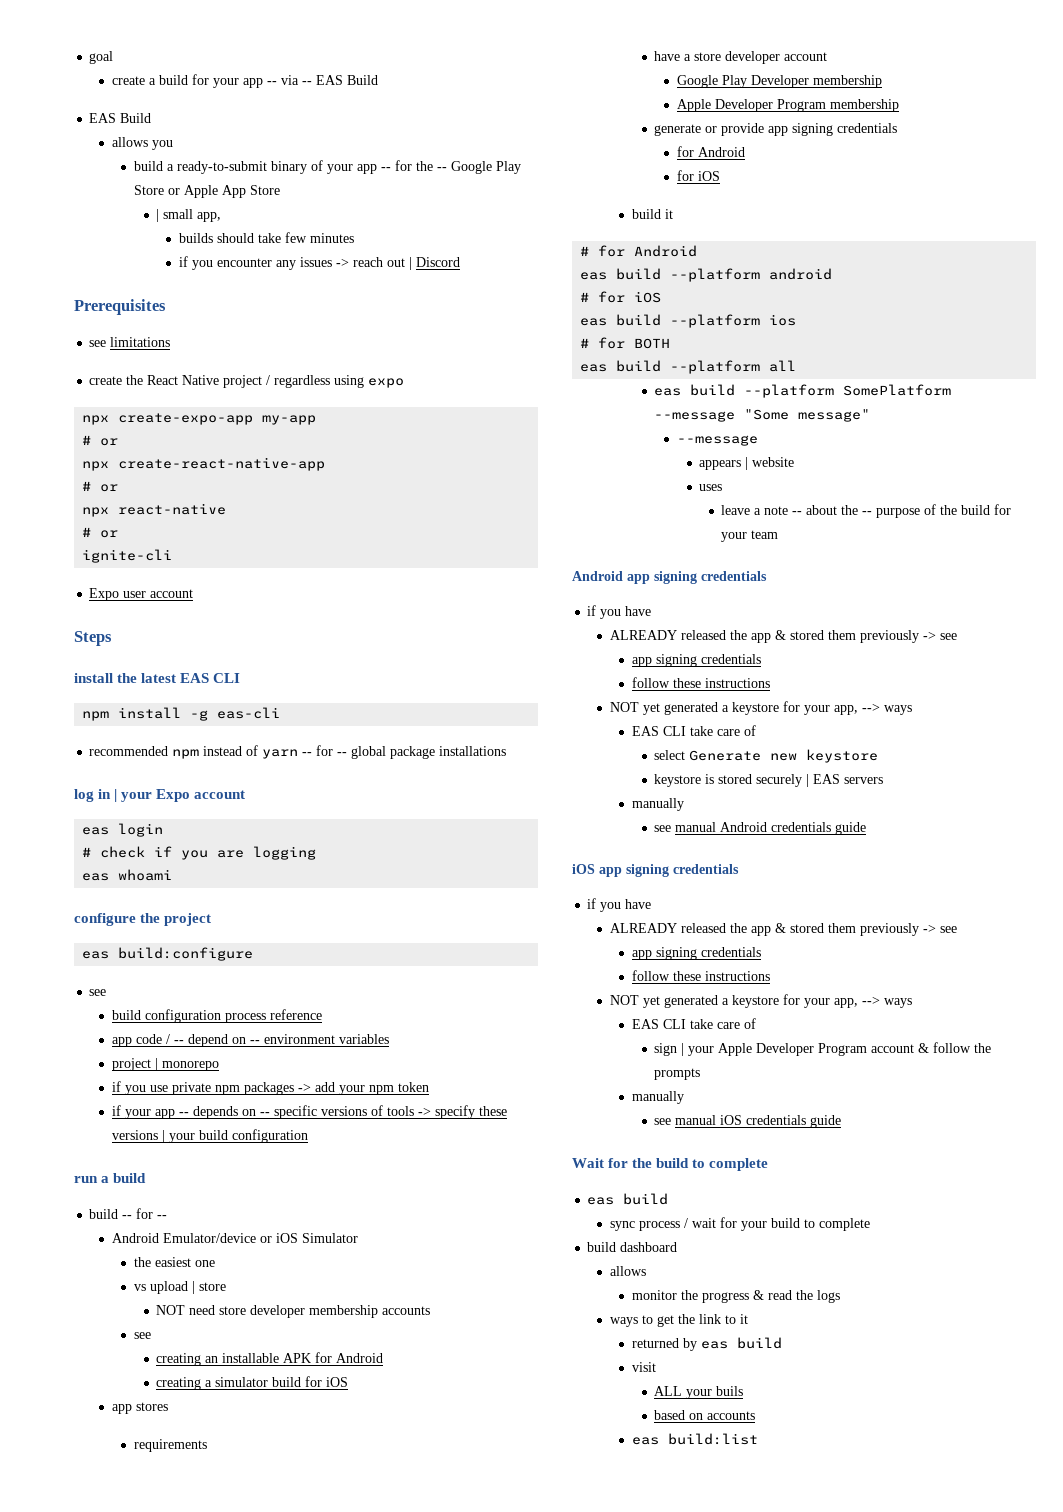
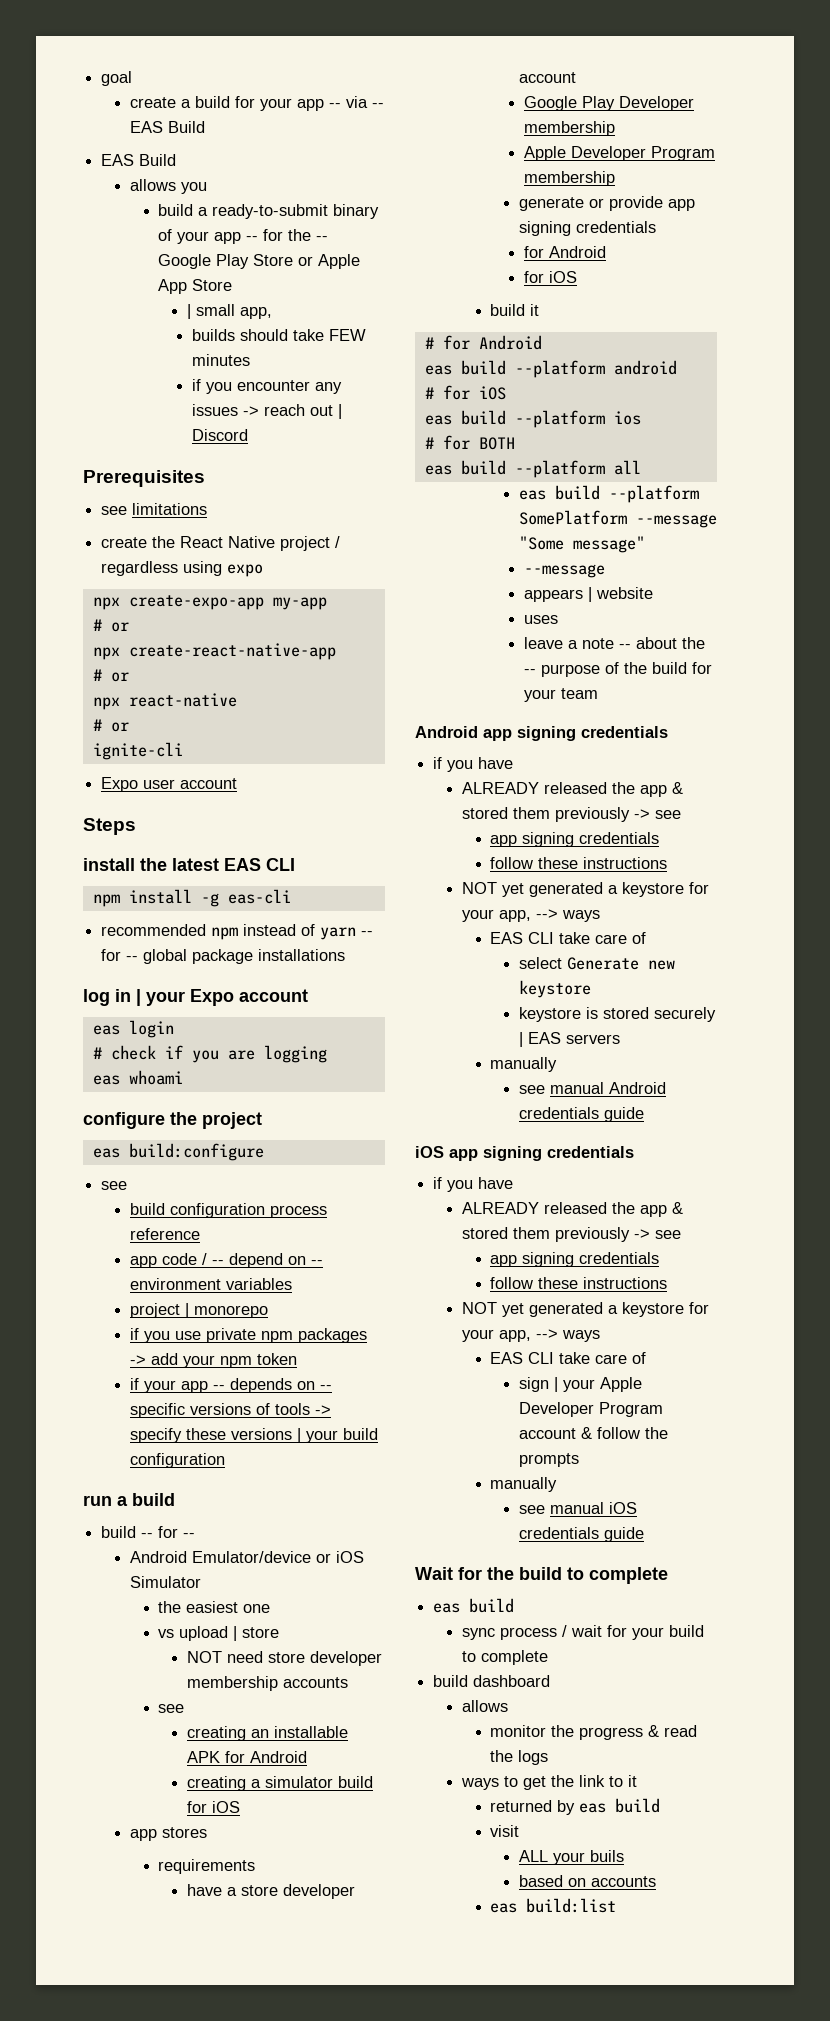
[284,232,307,243] few -> [328,329,366,341] FEW

